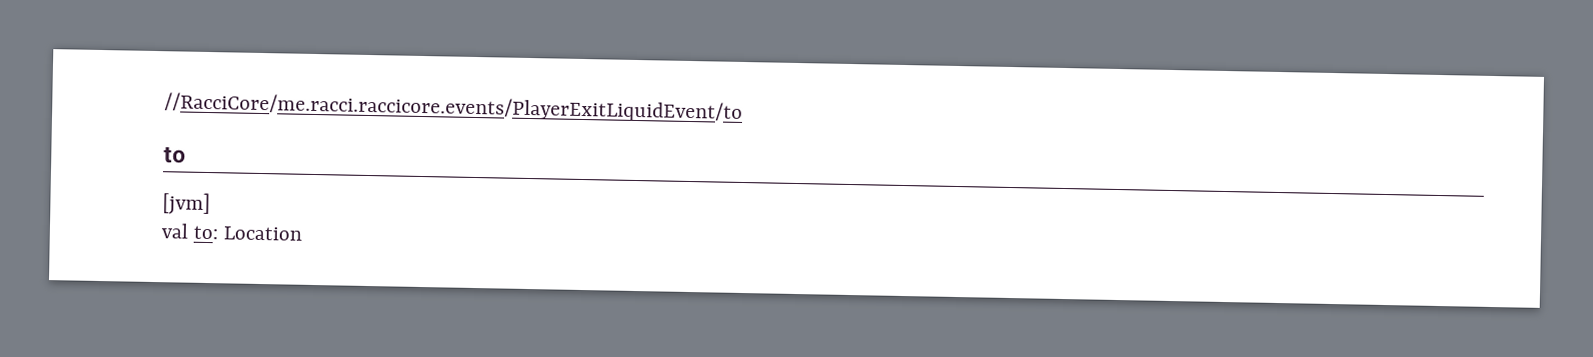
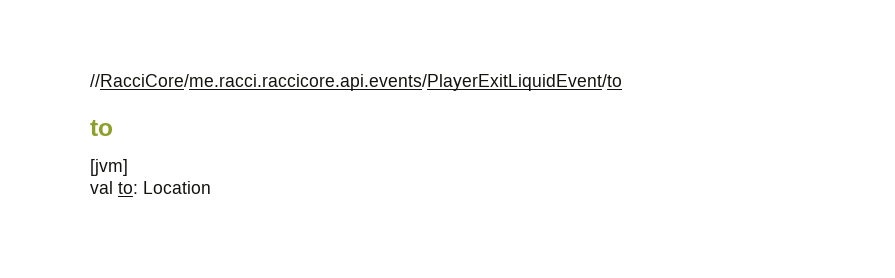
[164,92,743,123] //RacciCore/me.racci.raccicore.events/PlayerExitLiquidEvent/to -> [90,74,622,91] //RacciCore/me.racci.raccicore.api.events/PlayerExitLiquidEvent/to

